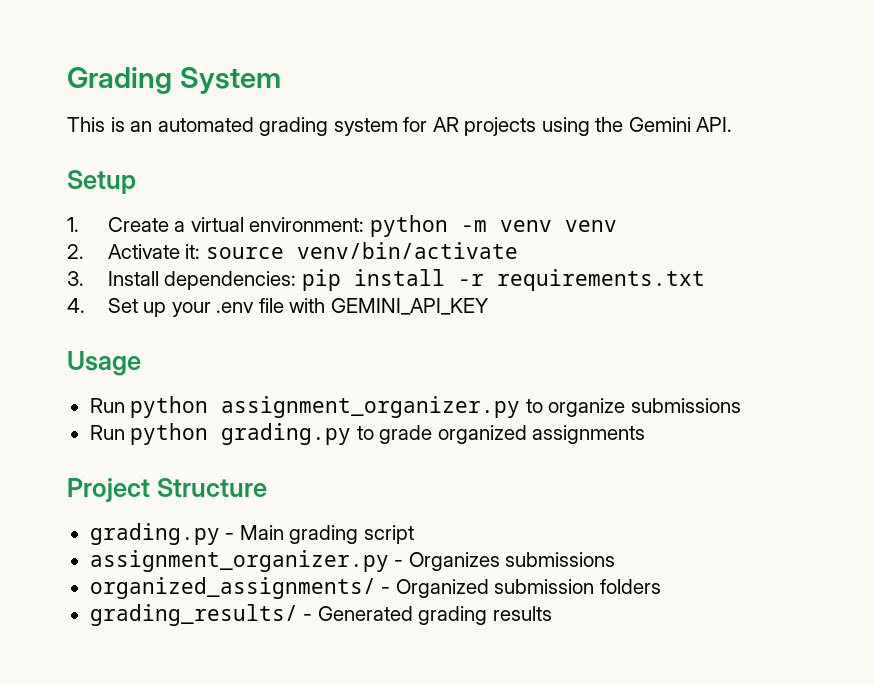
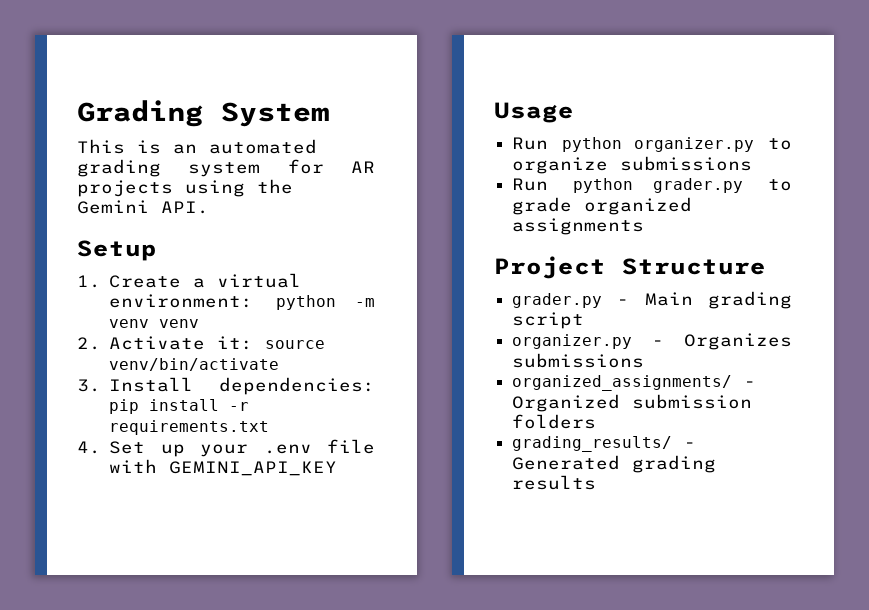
[221,396,521,418] assignment_organizer.py -> [633,137,754,152] organizer.py
[221,423,352,445] grading.py -> [653,178,744,193] grader.py
[89,523,220,545] grading.py -> [512,293,603,308] grader.py
[89,550,389,572] assignment_organizer.py -> [512,334,633,349] organizer.py

